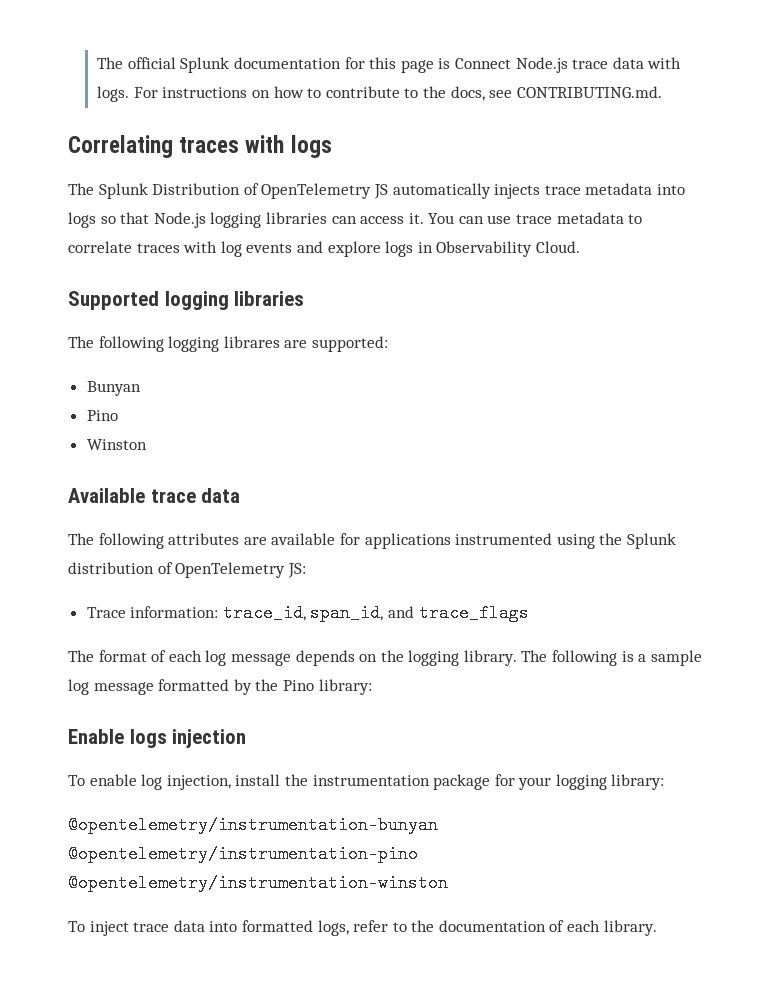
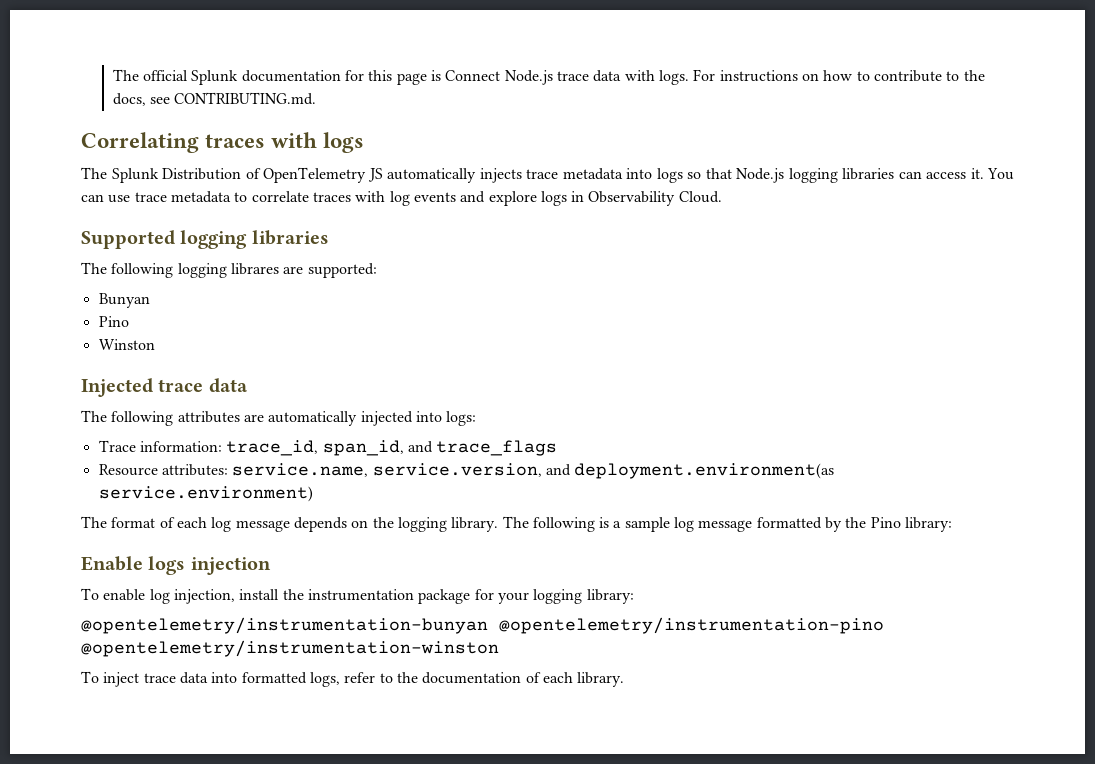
[68,488,145,503] Available -> [81,378,153,397] Injected
[271,533,676,549] [68,562,306,578] available for applications instrumented using the Splunk distribution of OpenTelemetry JS: -> [268,411,477,426] automatically injected into logs:
(529, 613) none -> [98,463,835,479] [98,486,313,502] // Resource attributes: service.name, service.version, and deployment.environment(as service.environment)

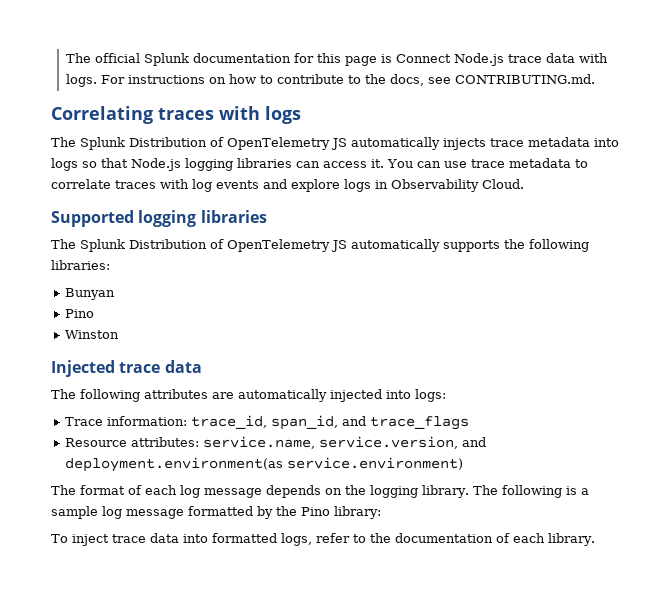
[111,263,377,278] following logging librares are supported: -> [80,239,589,252] [51,260,110,270] Splunk Distribution of OpenTelemetry JS automatically supports the following libraries:
[81,556,271,575] [81,588,634,604] [81,617,884,634] [81,640,499,657] // Enable logs injection // To enable log injection, install the instrumentation package for your logging library: // @opentelemetry/instrumentation-bunyan @opentelemetry/instrumentation-pino @opentelemetry/instrumentation-winston -> (381, 512) none

